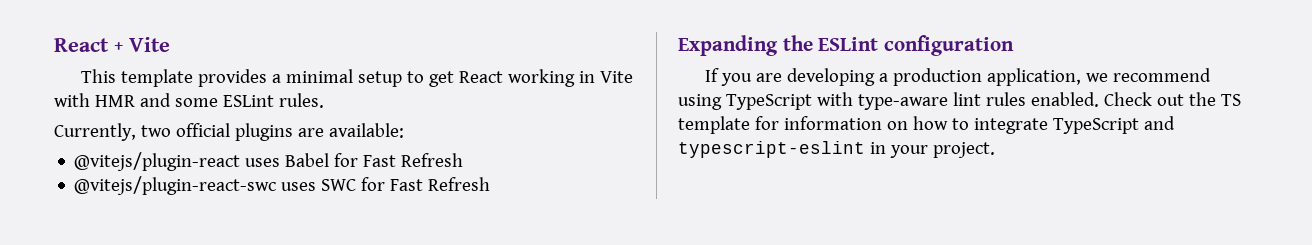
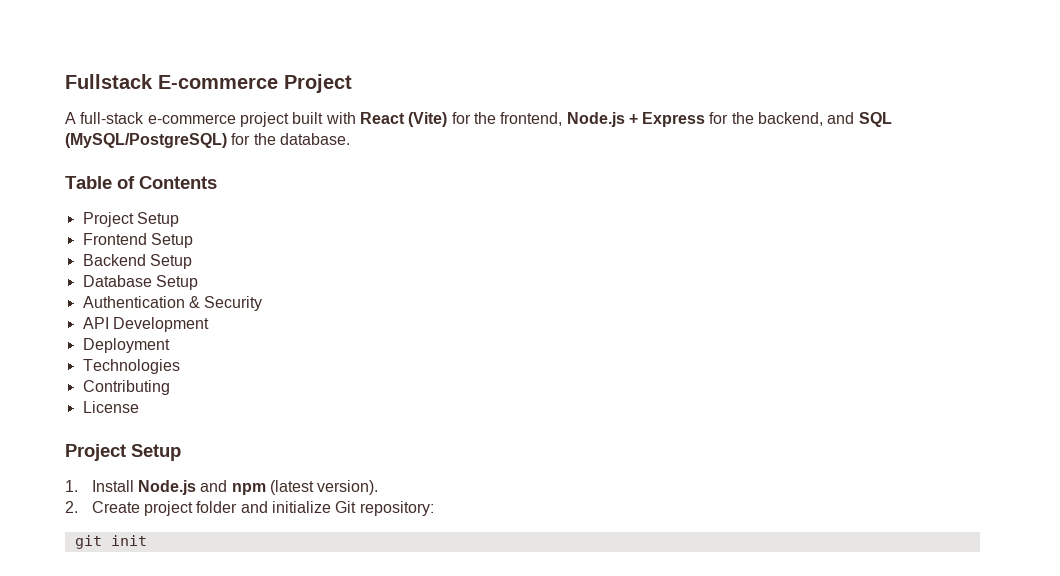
[54,37,170,52] [81,69,634,87] [54,93,324,108] [54,123,404,141] [74,152,464,171] [74,176,491,195] [678,35,1014,56] [705,68,1212,86] [678,92,1241,110] [678,116,1175,134] [678,141,995,158] React + Vite // This template provides a minimal setup to get React working in Vite with HMR and some ESLint rules. // Currently, two official plugins are available: // @vitejs/plugin-react uses Babel for Fast Refresh // @vitejs/plugin-react-swc uses SWC for Fast Refresh // Expanding the ESLint configuration // If you are developing a production application, we recommend using TypeScript with type-aware lint rules enabled. Check out the TS template for information on how to integrate TypeScript and typescript-eslint in your project. -> [65,74,352,93] [65,112,892,127] [65,133,350,148] [65,176,217,189] [82,212,179,227] [82,233,193,248] [82,254,192,269] [82,275,198,290] [82,296,263,311] [82,317,209,332] [82,338,170,353] [82,359,180,374] [82,380,170,395] [82,401,139,413] [65,444,181,461] [65,480,379,495] [65,501,434,516] [74,535,147,549] Fullstack E-commerce Project // A full-stack e-commerce project built with React (Vite) for the frontend, Node.js + Express for the backend, and SQL (MySQL/PostgreSQL) for the database. // Table of Contents // Project Setup // Frontend Setup // Backend Setup // Database Setup // Authentication & Security // API Development // Deployment // Technologies // Contributing // License // Project Setup // 1. Install Node.js and npm (latest version). // 2. Create project folder and initialize Git repository: // git init

